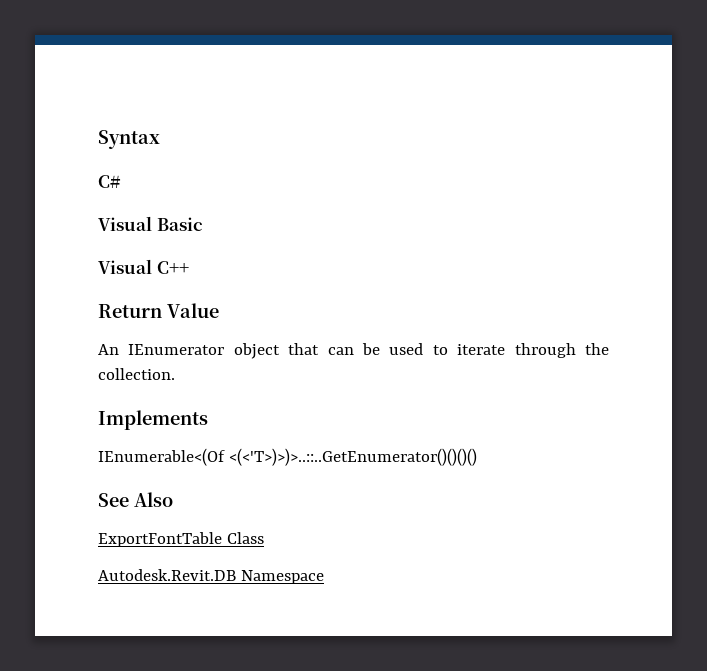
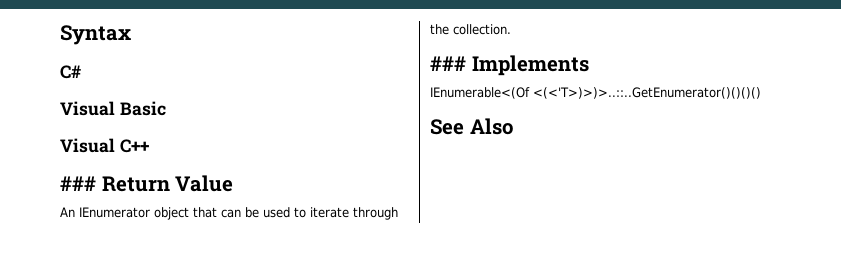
(189, 267) none -> [60,176,96,191] ###
(175, 374) none -> [430,56,466,71] ###
[98,532,264,547] [98,569,324,584] // ExportFontTable Class // Autodesk.Revit.DB Namespace -> (513, 126) none

